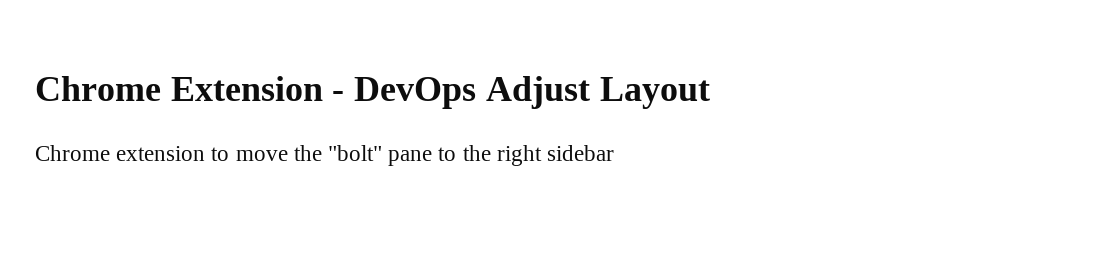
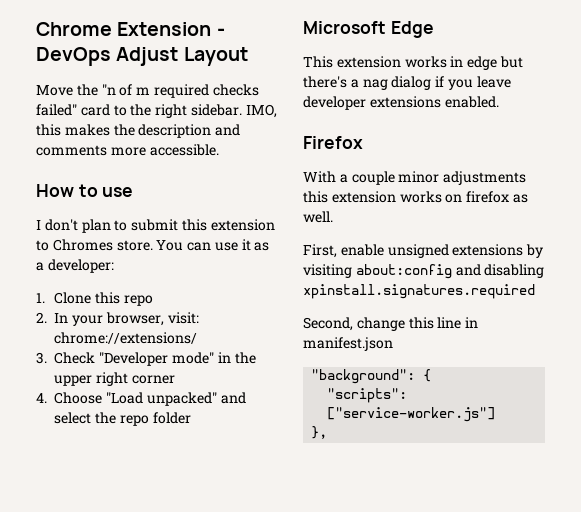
[35,145,615,166] Chrome extension to move the "bolt" pane to the right sidebar -> [36,84,259,98] [36,104,277,118] [36,124,241,138] [36,144,219,156] [36,184,134,197] [36,219,275,233] [36,239,270,251] [36,259,114,273] [36,292,154,306] [36,312,199,326] [54,332,198,344] [36,352,256,366] [54,372,176,386] [36,392,246,406] [54,412,191,426] [303,21,434,38] [303,56,523,70] [303,76,511,90] [303,96,499,110] [303,136,363,149] [303,171,527,185] [303,191,528,203] [303,211,333,223] [303,244,544,258] [303,264,545,279] [303,284,535,299] [303,317,479,331] [303,337,393,351] [311,369,432,384] [327,388,408,403] [327,407,496,422] [311,426,328,439] Move the "n of m required checks failed" card to the right sidebar. IMO, this makes the description and comments more accessible. // How to use // I don't plan to submit this extension to Chromes store. You can use it as a developer: // 1. Clone this repo // 2. In your browser, visit: chrome://extensions/ // 3. Check "Developer mode" in the upper right corner // 4. Choose "Load unpacked" and select the repo folder // Microsoft Edge // This extension works in edge but there's a nag dialog if you leave developer extensions enabled. // Firefox // With a couple minor adjustments this extension works on firefox as well. // First, enable unsigned extensions by visiting about:config and disabling xpinstall.signatures.required // Second, change this line in manifest.json // "background": { // "scripts": ["service-worker.js"] // },

